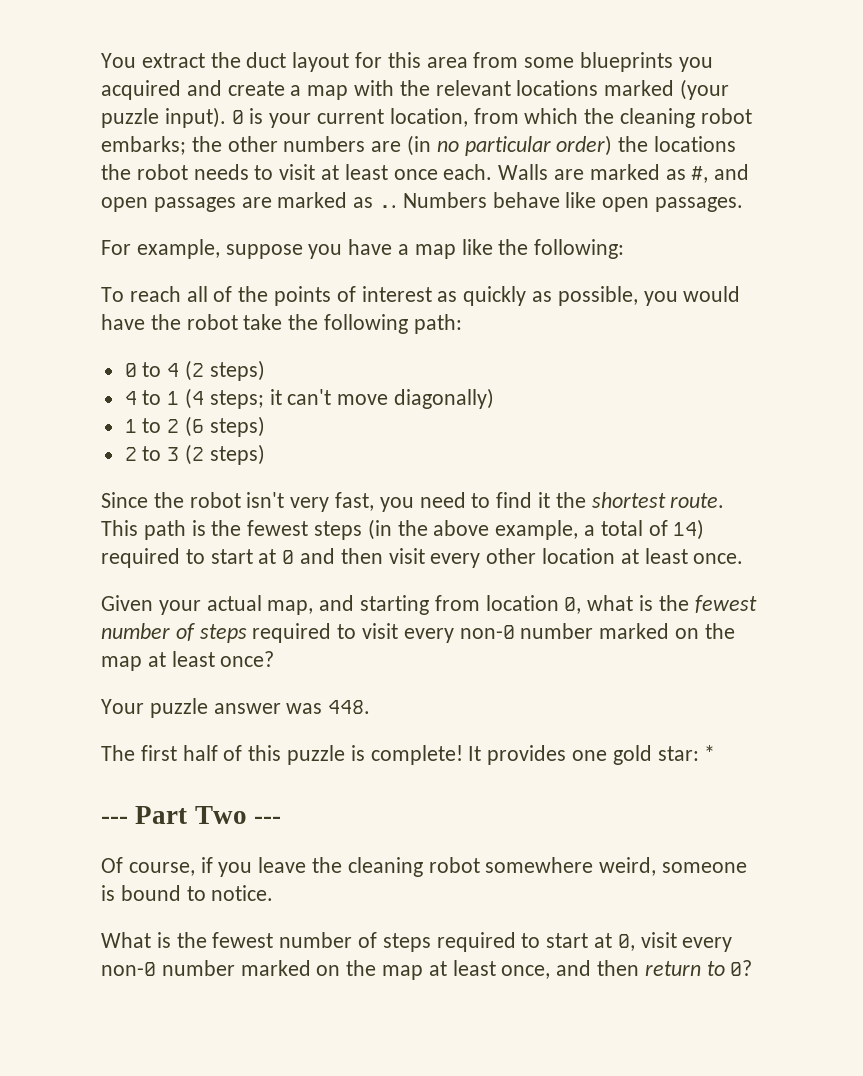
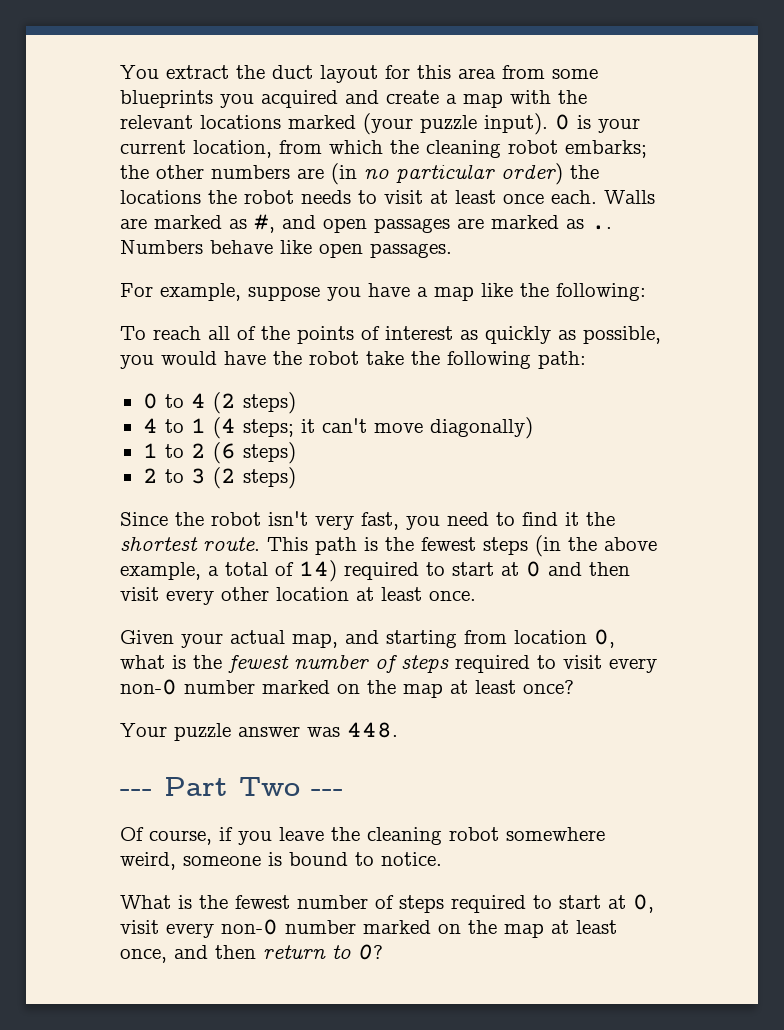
[101,745,716,765] // The first half of this puzzle is complete! It provides one gold star: * -> (398, 730) none

